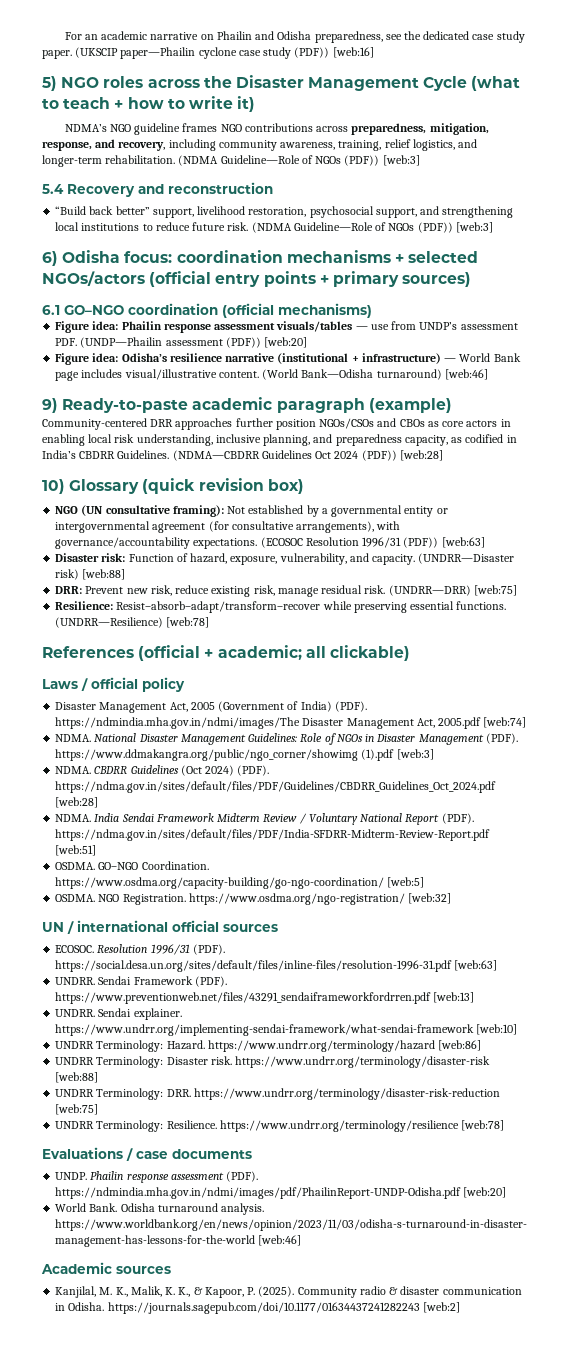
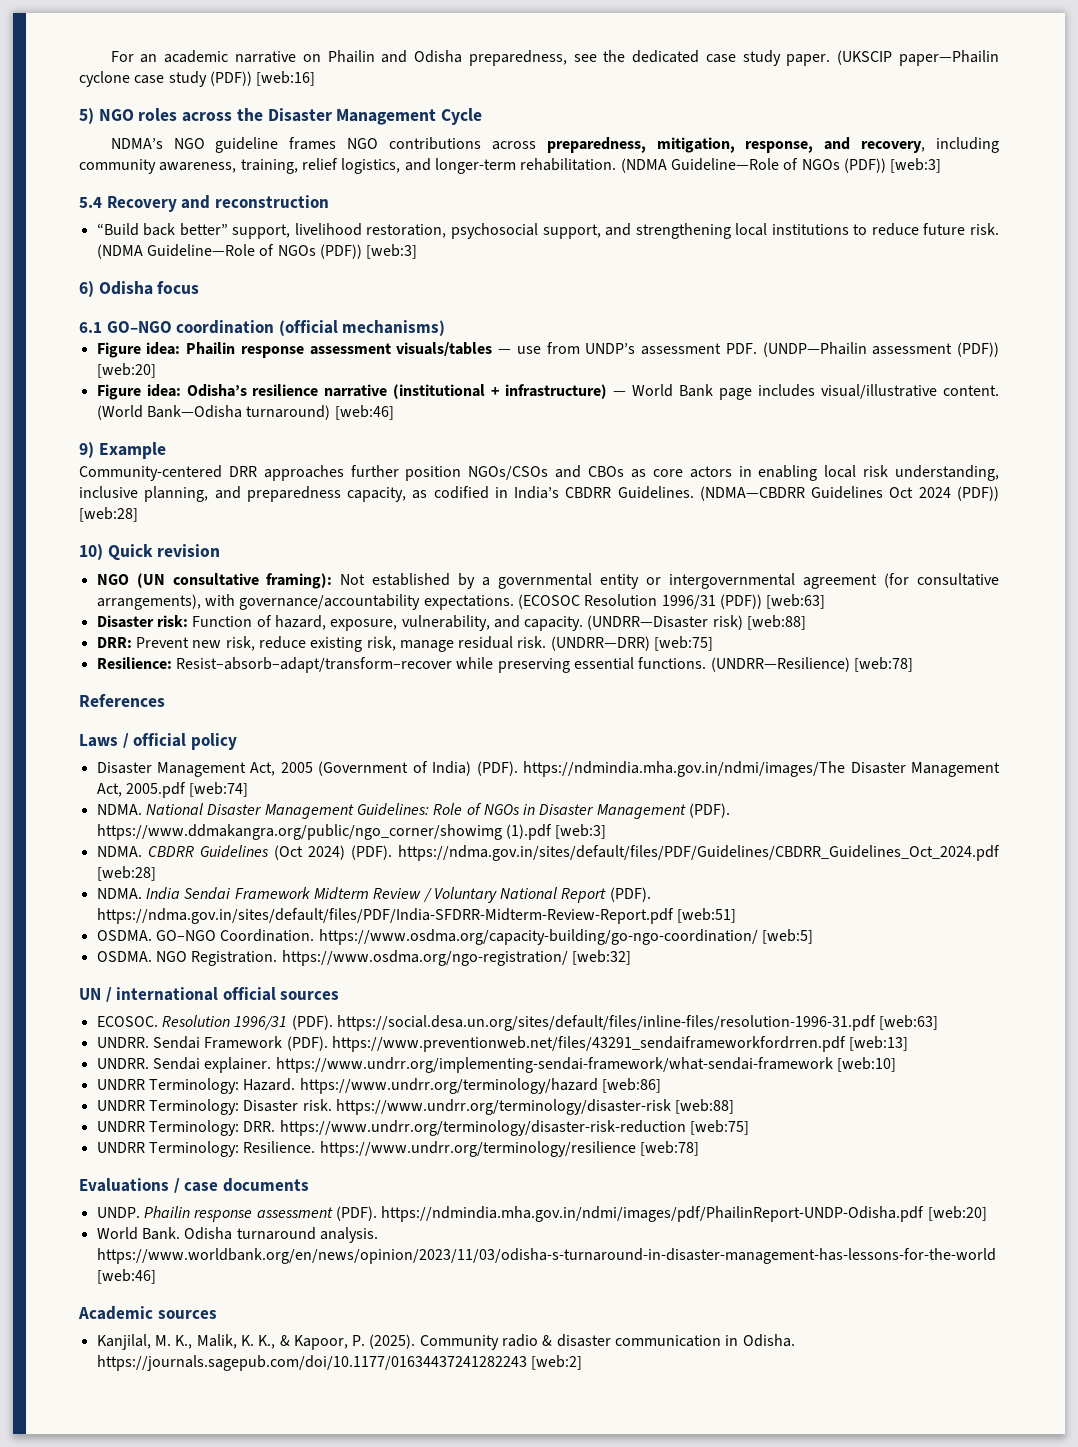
[471,76,521,91] [42,96,256,112] (what to teach + how to write it) -> (483, 116) none
[124,250,479,263] [42,271,472,287] focus: coordination mechanisms + selected NGOs/actors (official entry points + primary sources) -> [157,281,200,294] focus
[62,397,452,413] Ready-to-paste academic paragraph (example) -> [98,442,166,459] Example
[69,478,196,494] Glossary (quick -> [107,544,153,561] Quick
[267,479,304,494] box) -> (221, 550) none
[138,645,410,661] (official + academic; all clickable) -> (165, 700) none

